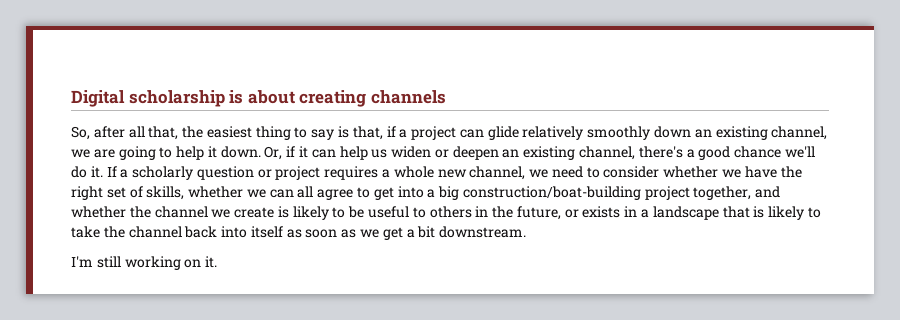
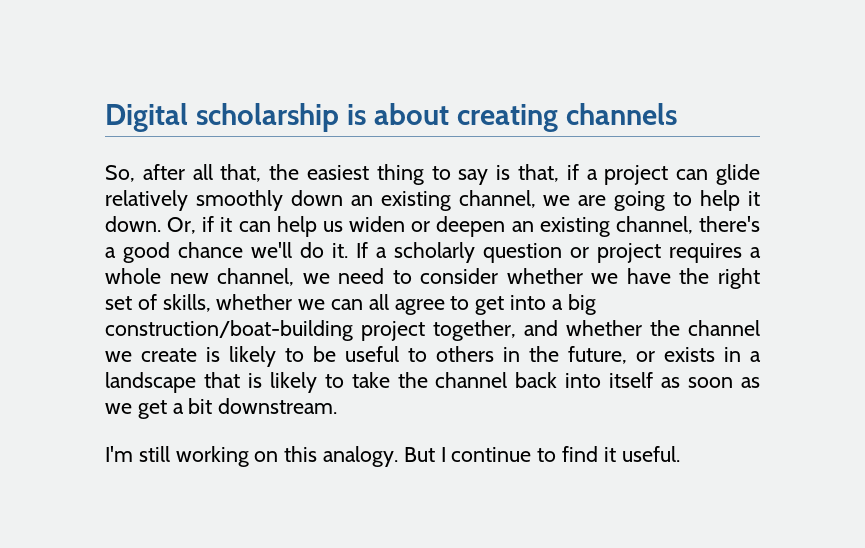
[205,256,218,268] it. -> [284,446,680,467] this analogy. But I continue to find it useful.

